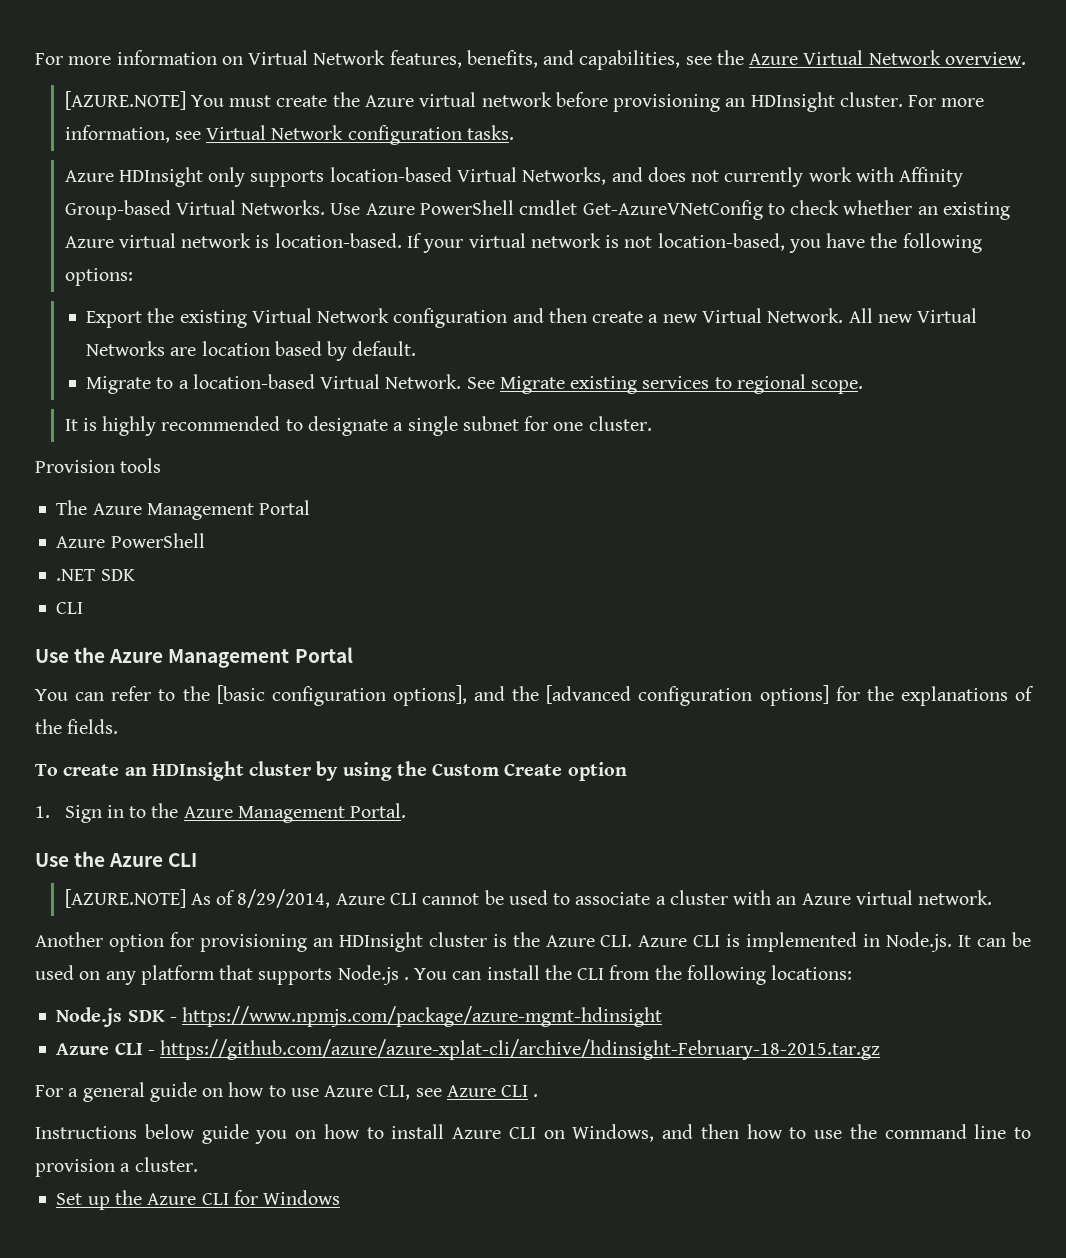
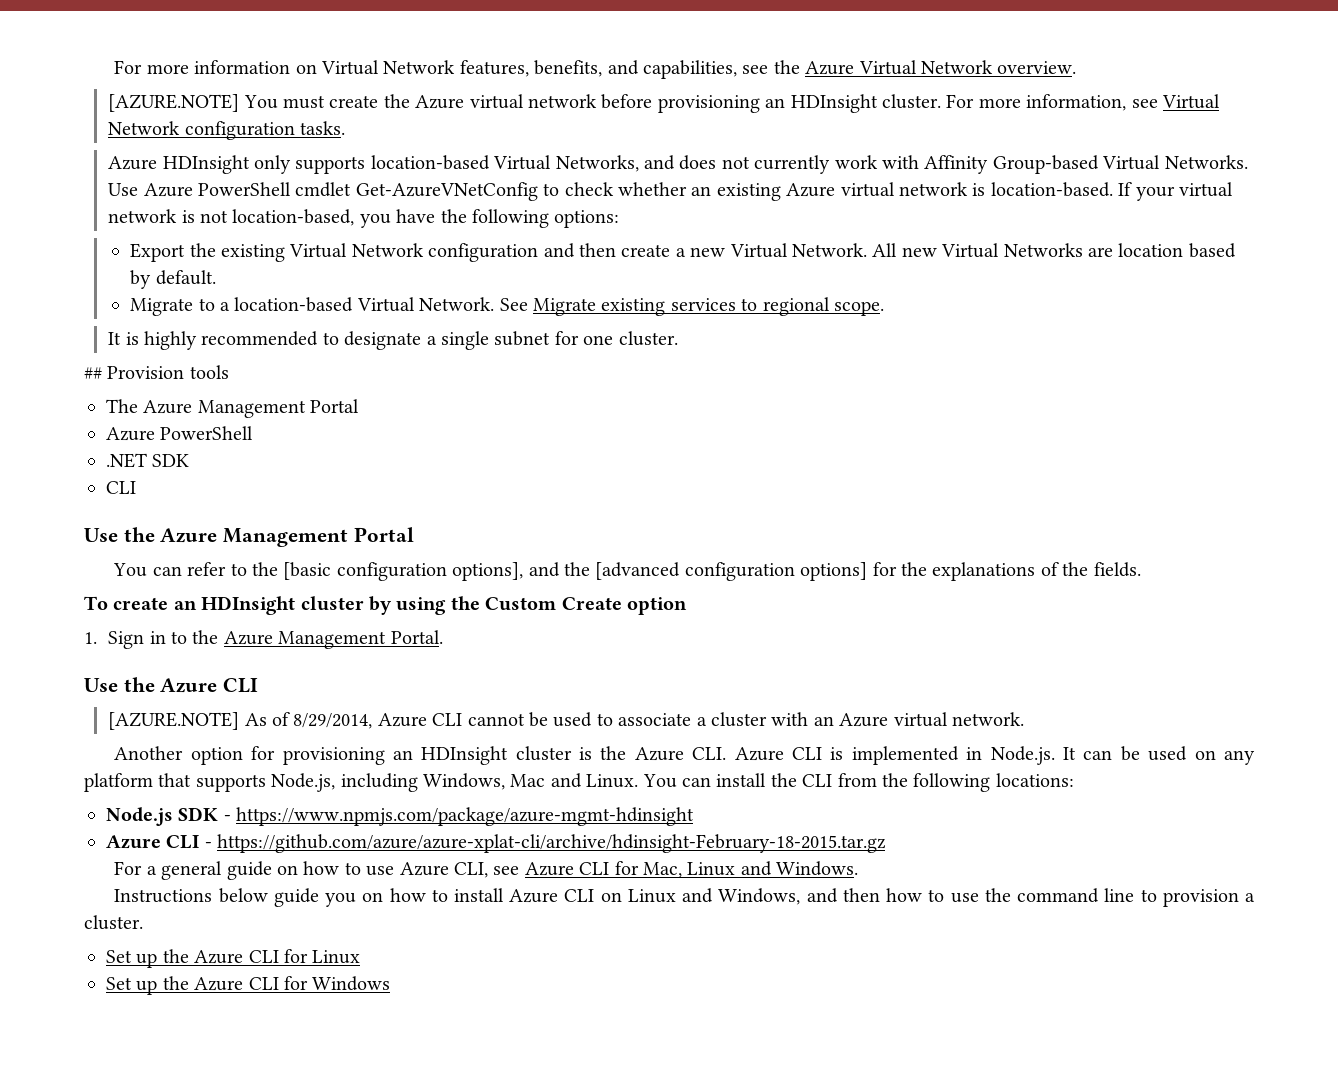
(652, 423) none -> [84,367,102,379] ##
[337,965,409,985] Node.js . -> [271,773,639,792] Node.js, including Windows, Mac and Linux.
[533,1094,539,1097] . -> [614,861,859,878] for Mac, Linux and Windows.
(565, 1134) none -> [627,888,714,903] Linux and
(198, 1164) none -> [106,949,361,968] // Set up the Azure CLI for Linux

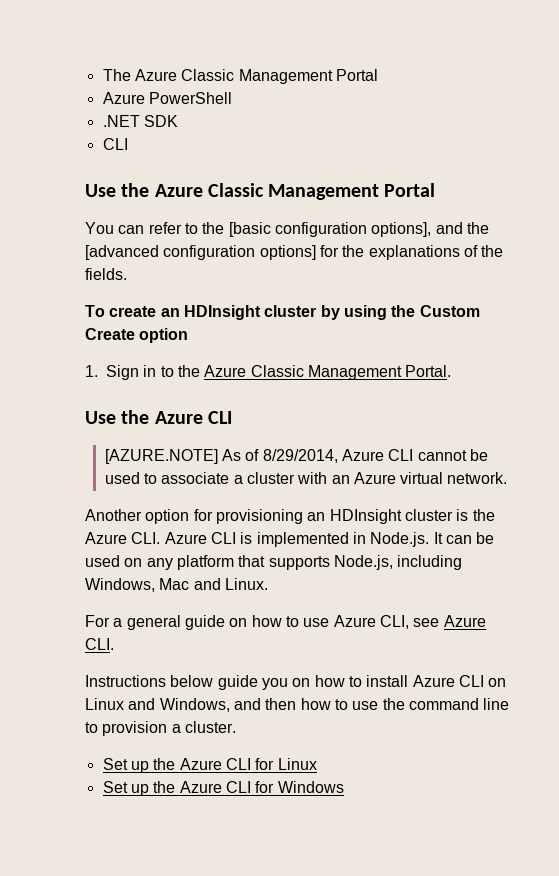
[114,60,1077,79] [108,94,1221,113] [108,121,346,140] [108,155,1248,174] [108,182,1234,201] [108,209,620,228] [130,243,1236,262] [130,270,216,289] [130,297,885,316] [108,331,678,350] [84,365,229,379] For more information on Virtual Network features, benefits, and capabilities, see the Azure Virtual Network overview. // [AZURE.NOTE] You must create the Azure virtual network before provisioning an HDInsight cluster. For more information, see Virtual Network configuration tasks. // Azure HDInsight only supports location-based Virtual Networks, and does not currently work with Affinity Group-based Virtual Networks. Use Azure PowerShell cmdlet Get-AzureVNetConfig to check whether an existing Azure virtual network is location-based. If your virtual network is not location-based, you have the following options: // Export the existing Virtual Network configuration and then create a new Virtual Network. All new Virtual Networks are location based by default. // Migrate to a location-based Virtual Network. See Migrate existing services to regional scope. // It is highly recommended to designate a single subnet for one cluster. // ## Provision tools // -> (102, 75) none
(193, 407) none -> [181,69,235,81] Classic
(218, 535) none -> [207,183,264,197] Classic
(273, 638) none -> [250,365,304,377] Classic
[642,773,1074,792] [106,807,695,826] [106,834,887,853] You can install the CLI from the following locations: // Node.js SDK - https://www.npmjs.com/package/azure-mgmt-hdinsight // Azure CLI - https://github.com/azure/azure-xplat-cli/archive/hdinsight-February-18-2015.tar.gz -> (268, 584) none
[579,861,859,878] CLI for Mac, Linux and Windows. -> [85,638,114,650] CLI.

